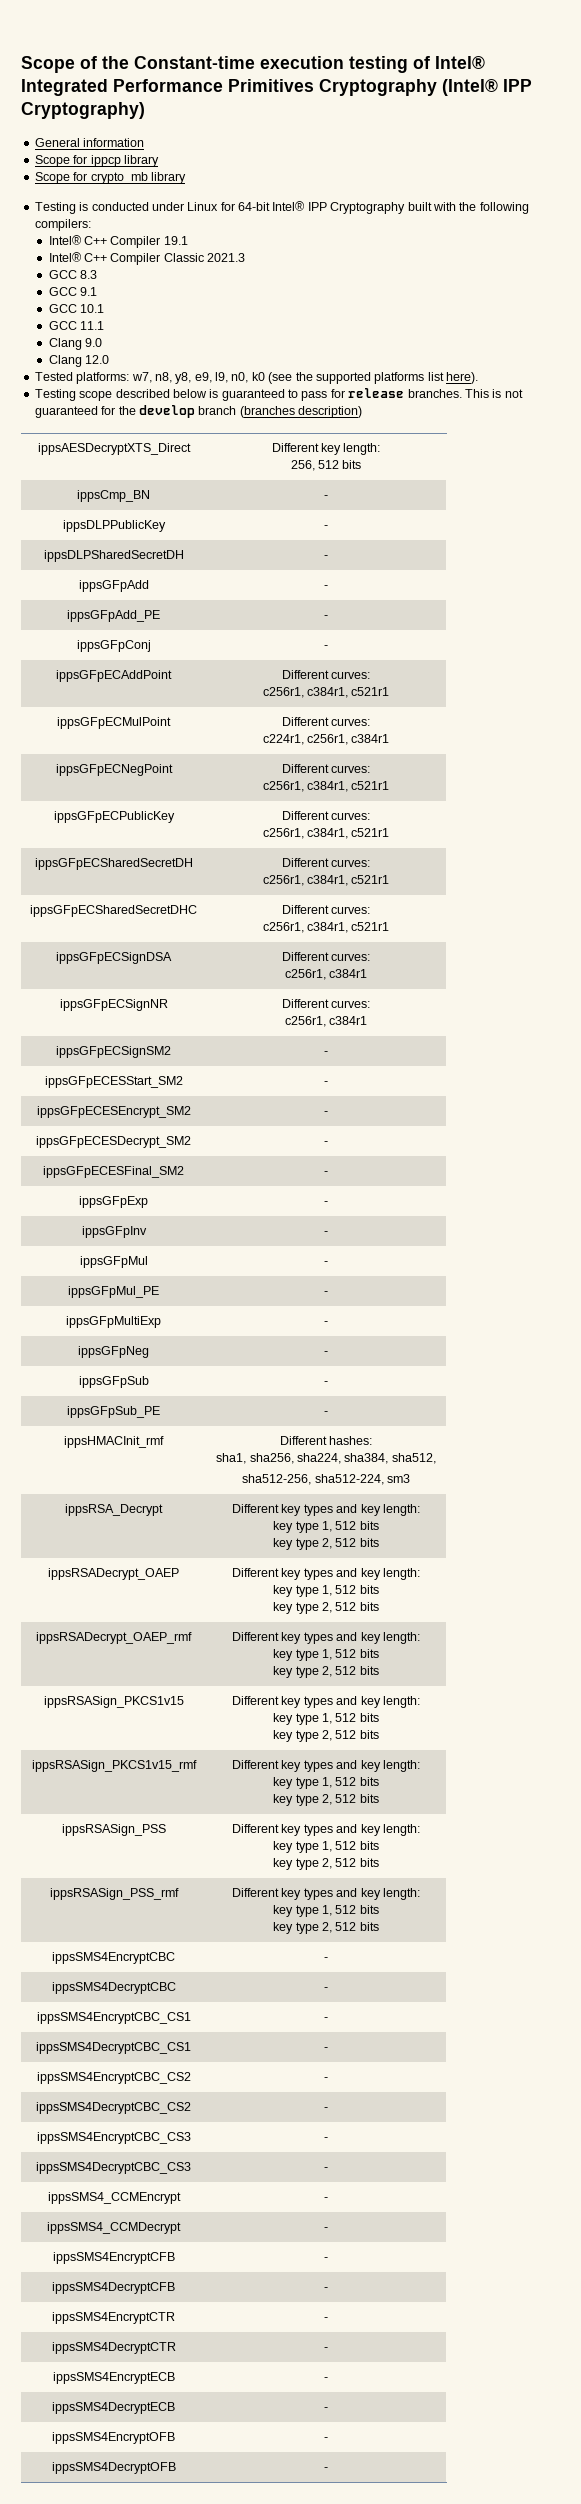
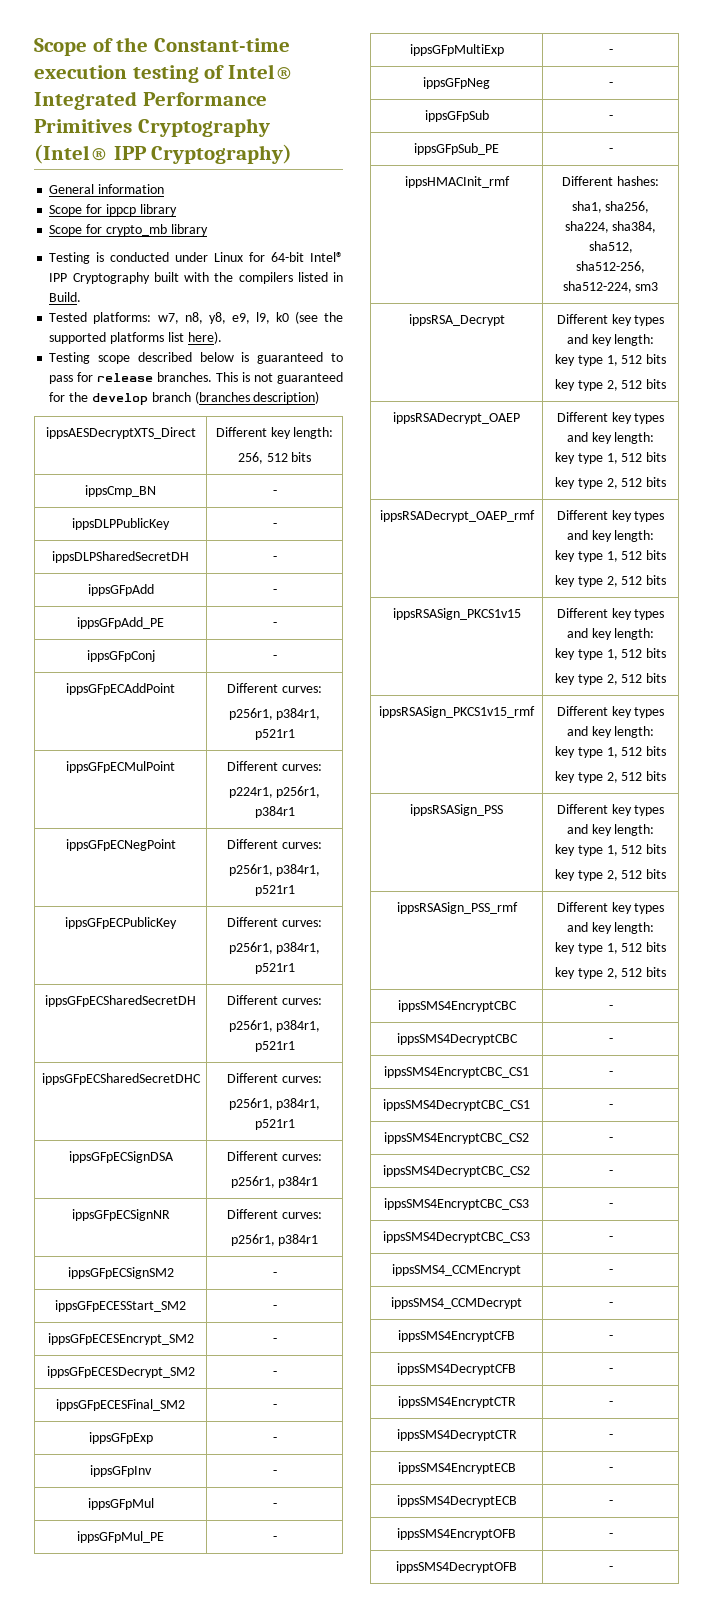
[479,202,529,214] [34,219,91,231] [48,235,188,248] [48,252,246,265] [48,270,98,279] [48,287,98,296] [48,304,105,313] [48,321,105,330] [48,338,103,350] [48,355,110,367] following compilers: // Intel® C++ Compiler 19.1 // Intel® C++ Compiler Classic 2021.3 // GCC 8.3 // GCC 9.1 // GCC 10.1 // GCC 11.1 // Clang 9.0 // Clang 12.0 -> [238,272,343,284] [49,292,82,302] compilers listed in Build.
[231,372,249,383] n0, -> (270, 318) none
[262,687,390,698] c256r1, c384r1, c521r1 -> [228,708,321,720] [254,729,295,740] p256r1, p384r1, p521r1
[262,734,390,745] c224r1, c256r1, c384r1 -> [228,786,321,798] [254,806,295,818] p224r1, p256r1, p384r1
[262,781,390,792] c256r1, c384r1, c521r1 -> [228,864,321,876] [254,885,295,896] p256r1, p384r1, p521r1
[262,828,390,839] c256r1, c384r1, c521r1 -> [228,942,321,954] [254,963,295,974] p256r1, p384r1, p521r1
[262,875,390,886] c256r1, c384r1, c521r1 -> [228,1020,321,1032] [254,1041,295,1052] p256r1, p384r1, p521r1
[262,922,390,933] c256r1, c384r1, c521r1 -> [228,1098,321,1110] [254,1119,295,1130] p256r1, p384r1, p521r1
[284,969,368,980] c256r1, c384r1 -> [230,1176,319,1188] p256r1, p384r1
[284,1016,368,1027] c256r1, c384r1 -> [230,1234,319,1246] p256r1, p384r1

